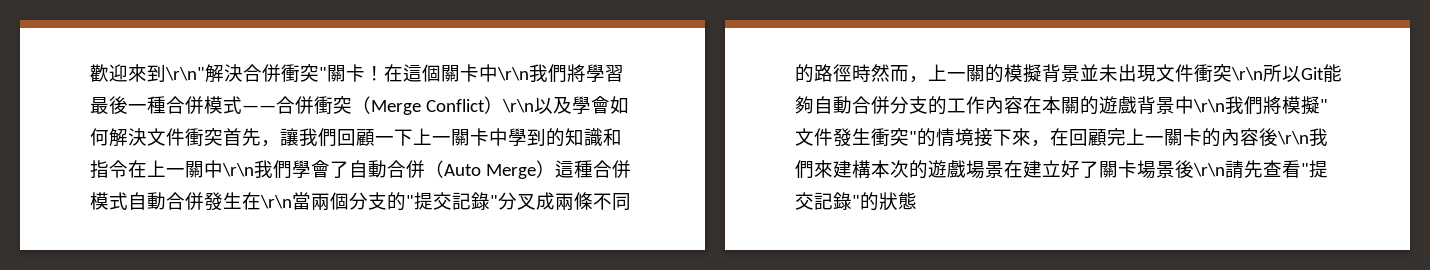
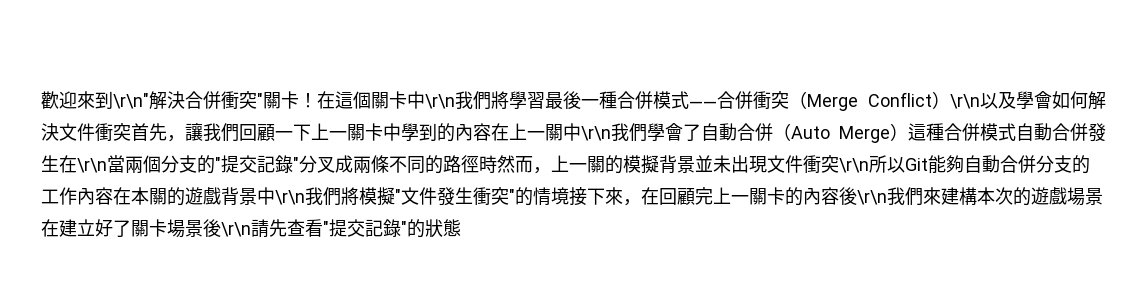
[565,128,622,147] [90,160,128,179] 知識和指令 -> [455,123,491,141] 內容

